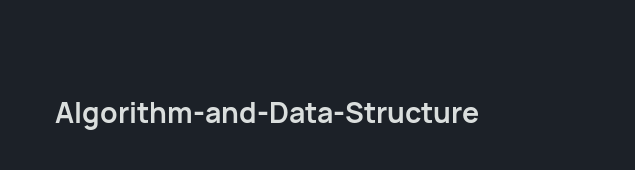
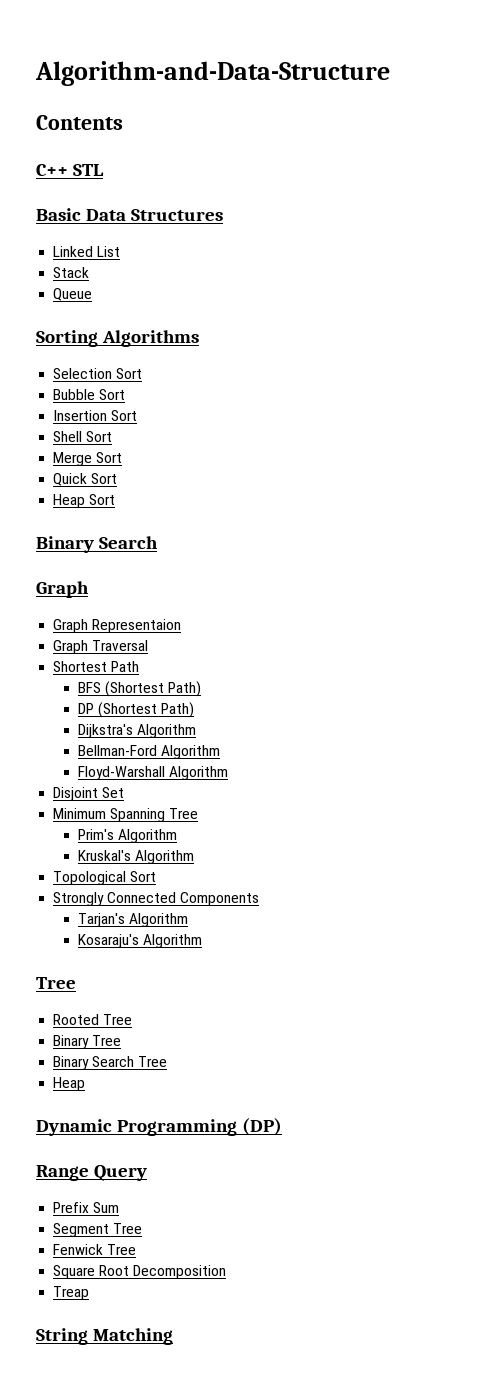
(479, 116) none -> [36,115,123,130] [36,164,105,176] [36,208,224,221] [53,246,121,257] [53,267,90,278] [53,288,93,301] [36,330,200,347] [53,368,143,379] [53,389,126,400] [53,410,138,421] [53,431,113,442] [53,452,123,466] [53,473,118,486] [53,494,116,508] [36,536,159,553] [36,581,89,598] [53,619,182,633] [53,640,149,654] [53,661,140,672] [77,681,202,697] [77,702,195,718] [77,724,197,738] [77,745,221,759] [77,766,229,780] [53,787,125,801] [53,808,199,822] [77,829,178,843] [77,850,195,864] [53,871,157,885] [53,892,260,906] [77,913,189,927] [77,934,203,948] [36,977,76,989] [53,1014,133,1025] [53,1035,122,1049] [53,1056,168,1070] [53,1077,86,1091] [36,1118,283,1136] [36,1165,148,1181] [53,1202,120,1213] [53,1223,143,1237] [53,1244,137,1255] [53,1265,227,1279] [53,1286,90,1300] [36,1328,174,1345] // Contents // C++ STL // Basic Data Structures // Linked List // Stack // Queue // Sorting Algorithms // Selection Sort // Bubble Sort // Insertion Sort // Shell Sort // Merge Sort // Quick Sort // Heap Sort // Binary Search // Graph // Graph Representaion // Graph Traversal // Shortest Path // BFS (Shortest Path) // DP (Shortest Path) // Dijkstra's Algorithm // Bellman-Ford Algorithm // Floyd-Warshall Algorithm // Disjoint Set // Minimum Spanning Tree // Prim's Algorithm // Kruskal's Algorithm // Topological Sort // Strongly Connected Components // Tarjan's Algorithm // Kosaraju's Algorithm // Tree // Rooted Tree // Binary Tree // Binary Search Tree // Heap // Dynamic Programming (DP) // Range Query // Prefix Sum // Segment Tree // Fenwick Tree // Square Root Decomposition // Treap // String Matching

